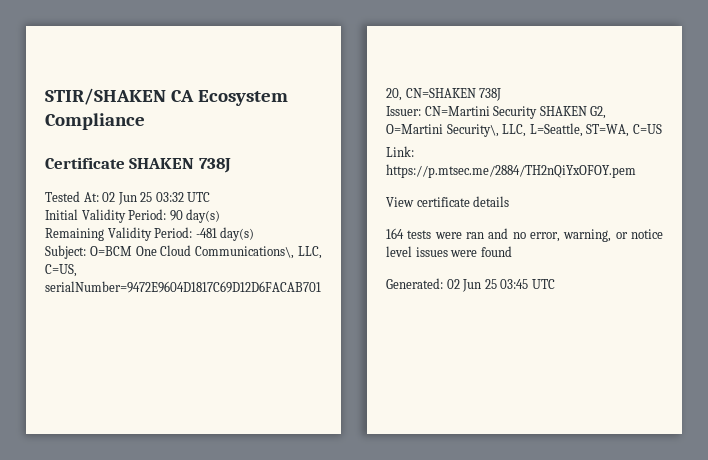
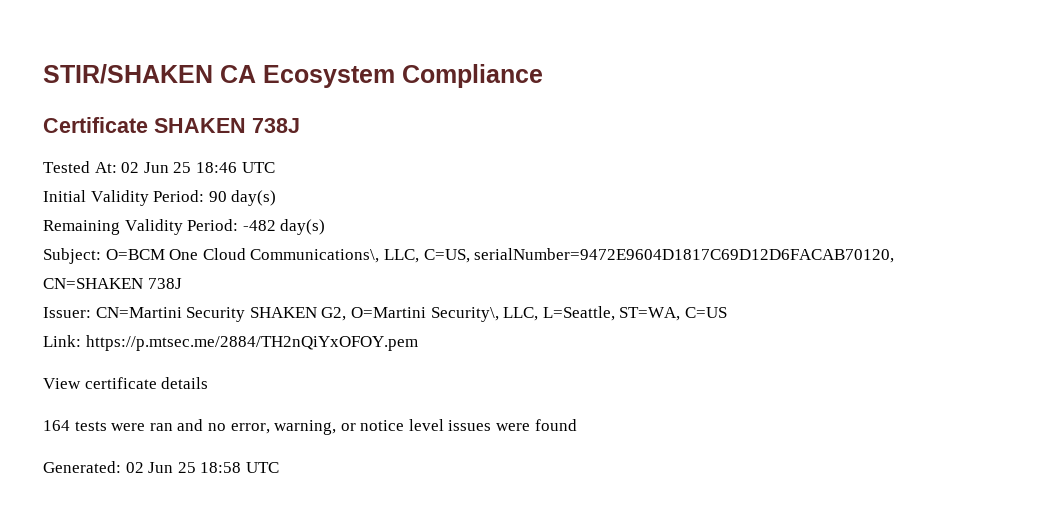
[155,192,184,202] 03:32 -> [195,162,237,173] 18:46
[195,228,217,238] -481 -> [242,220,276,231] -482
[500,279,529,289] 03:45 -> [200,462,242,473] 18:58

